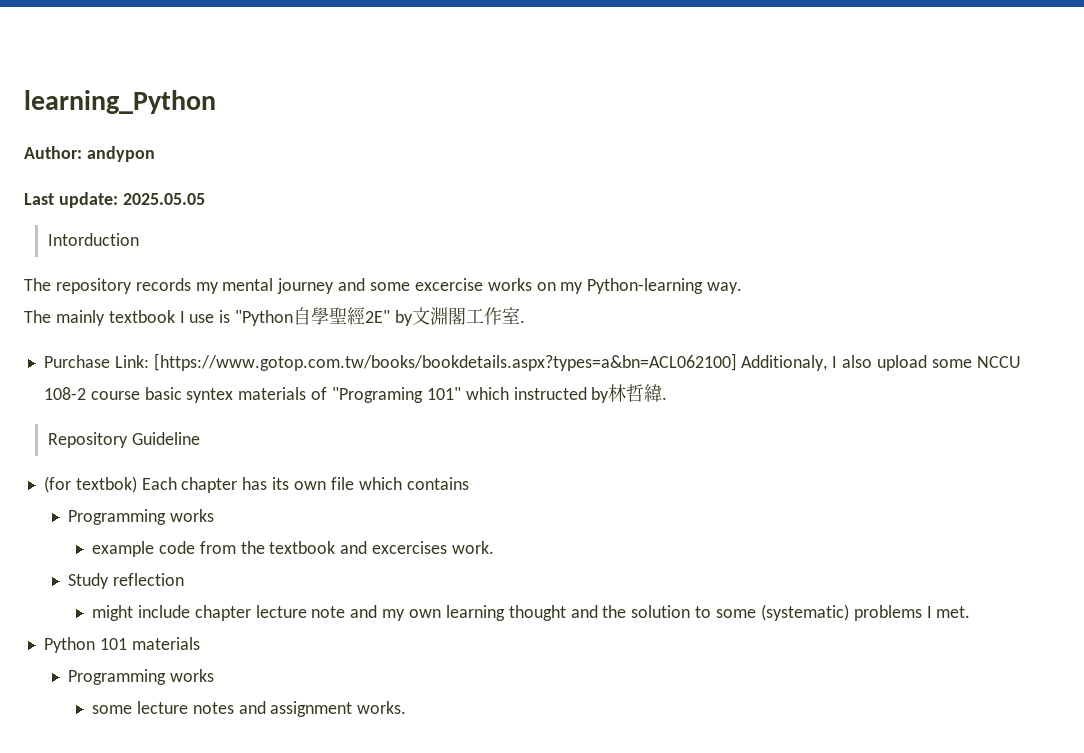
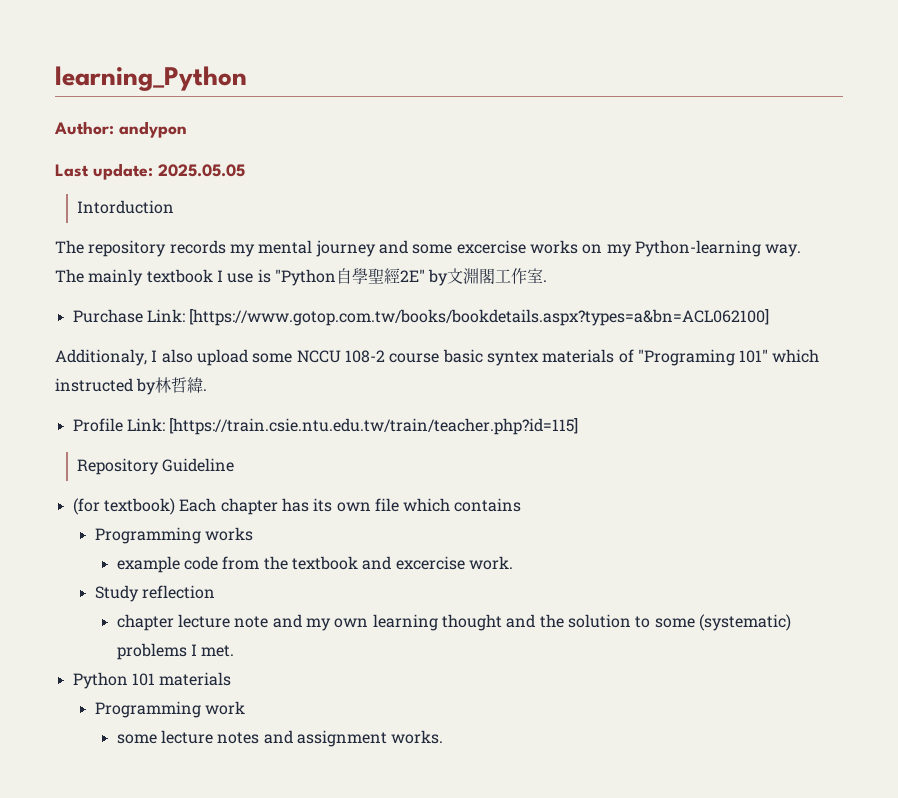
(737, 362) none -> (770, 317) //
(668, 398) none -> [72,418,579,435] // Profile Link: [https://train.csie.ntu.edu.tw/train/teacher.php?id=115]
[75,476,137,493] textbok) -> [103,498,175,515] textbook)
[372,541,448,554] excercises -> [395,556,465,570] excercise
[91,605,190,621] might include -> (216, 592) none
[169,669,214,682] works -> [205,701,246,715] work

